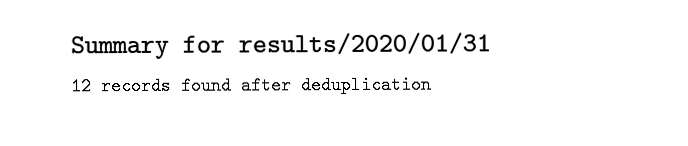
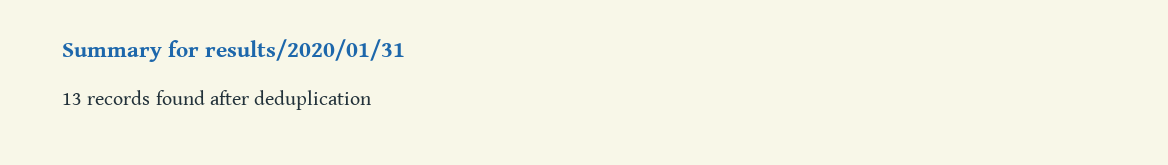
[71,77,92,96] 12 -> [62,93,82,105] 13

